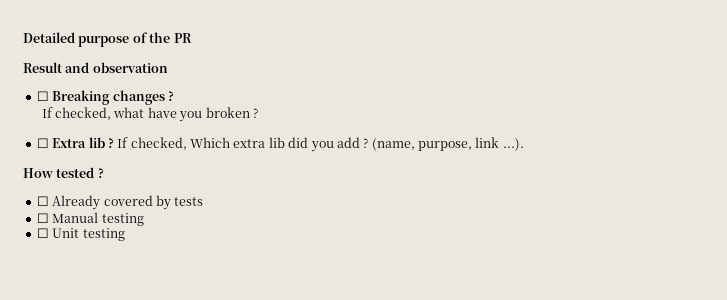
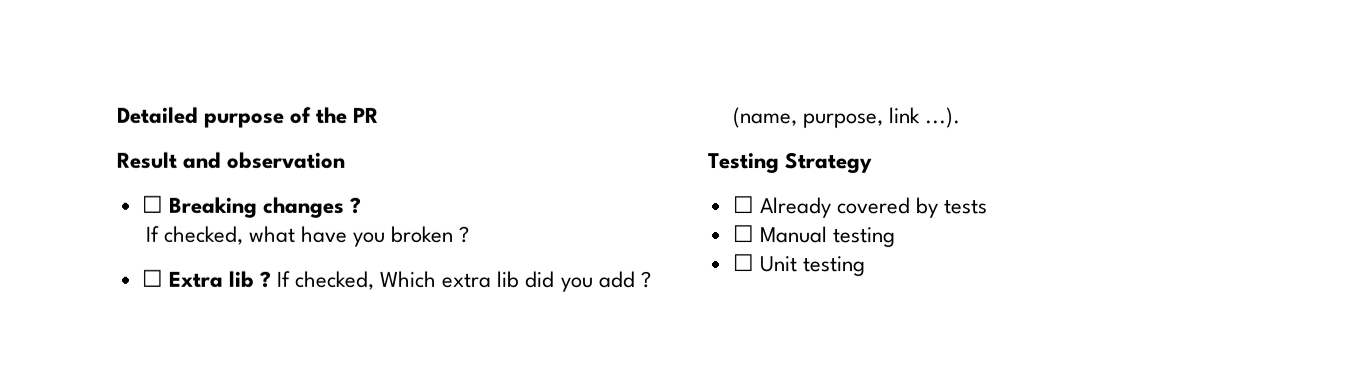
[23,167,104,178] How tested ? -> [708,152,874,174] Testing Strategy

